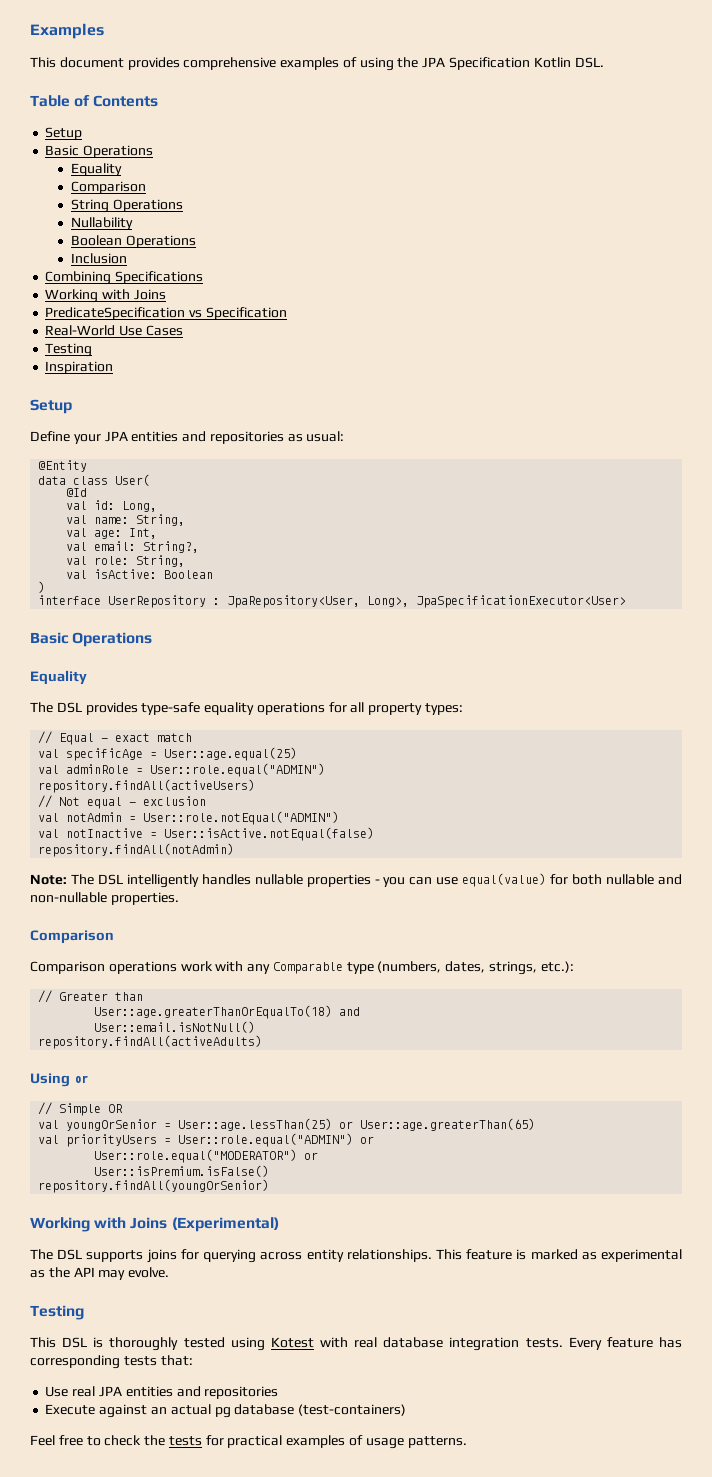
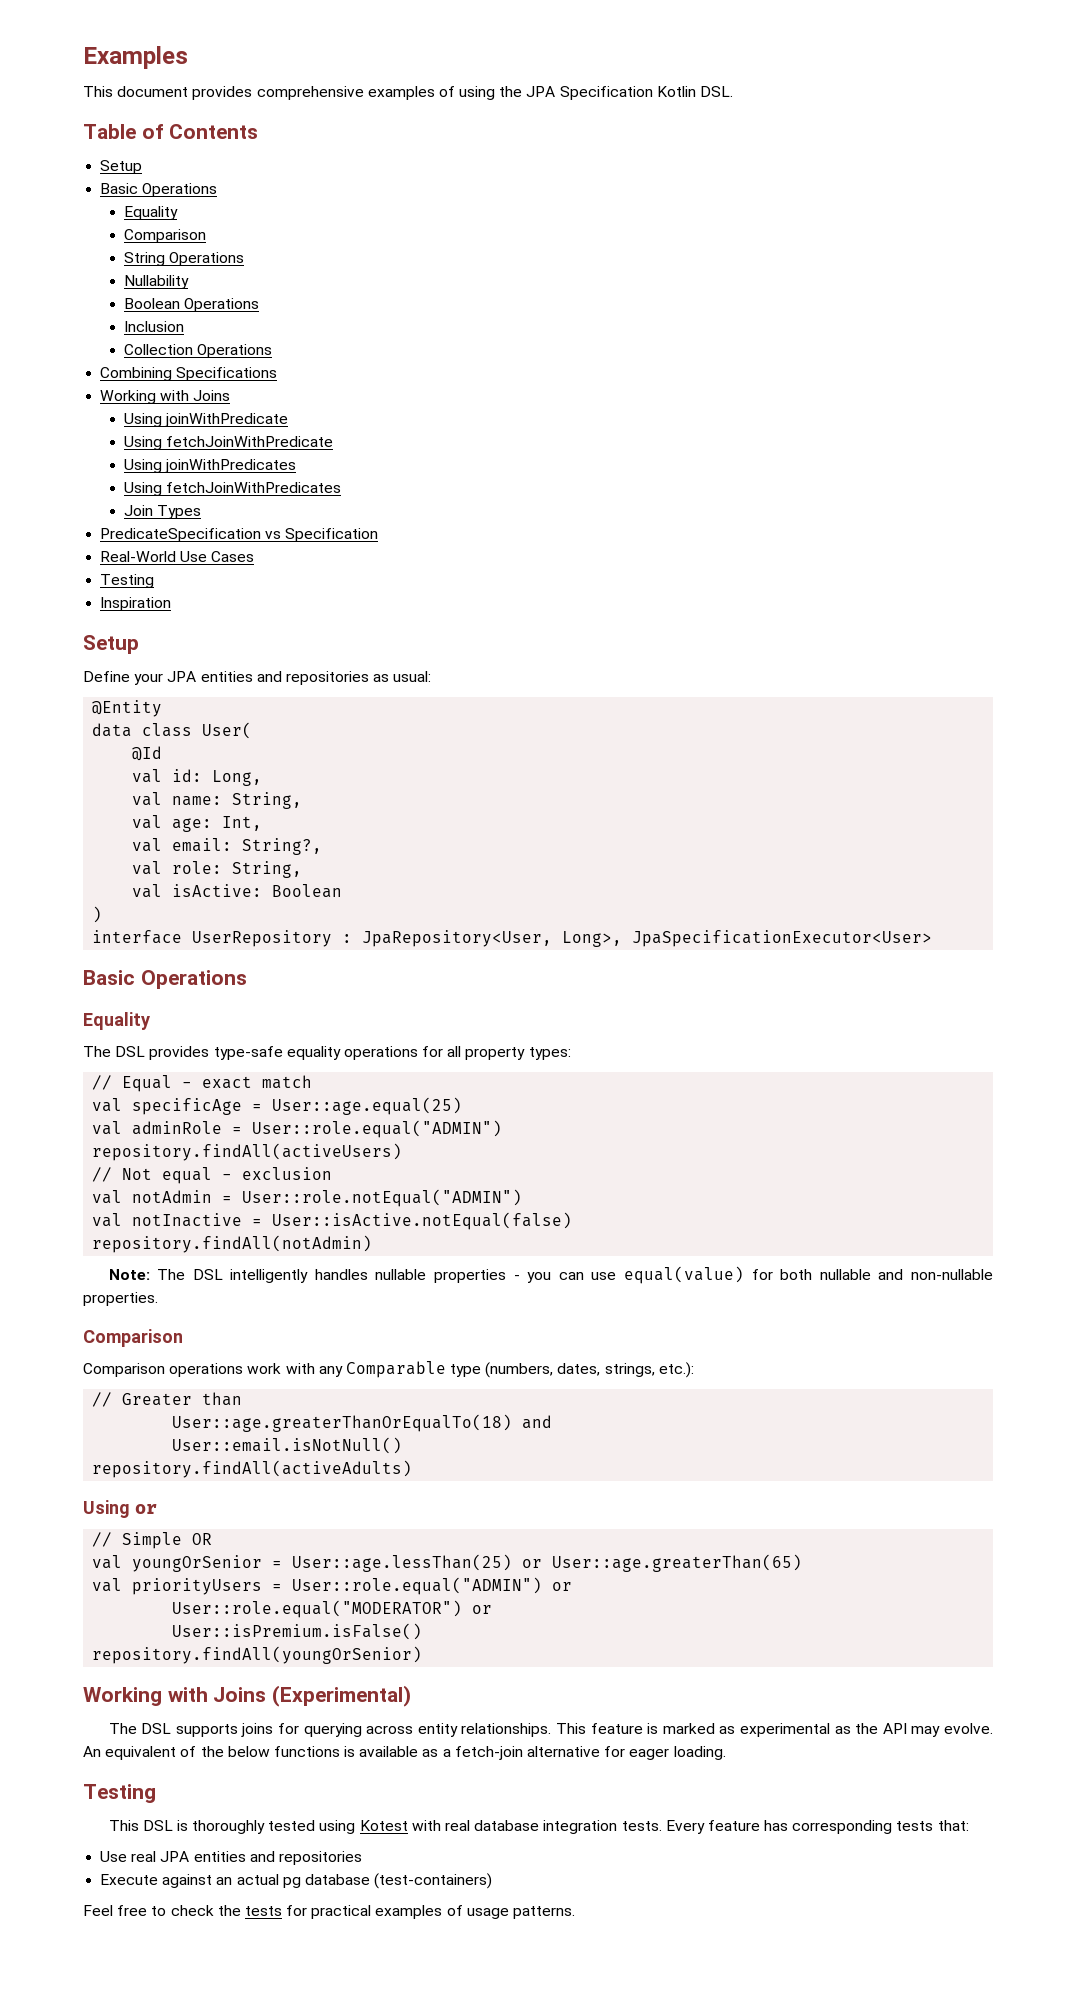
(128, 258) none -> [123,344,272,358] // Collection Operations
(166, 294) none -> [123,413,288,427] [123,436,333,450] [123,459,296,473] [123,482,341,496] [123,505,201,519] // Using joinWithPredicate // Using fetchJoinWithPredicate // Using joinWithPredicates // Using fetchJoinWithPredicates // Join Types
(170, 1272) none -> [83,1746,726,1760] An equivalent of the below functions is available as a fetch-join alternative for eager loading.

